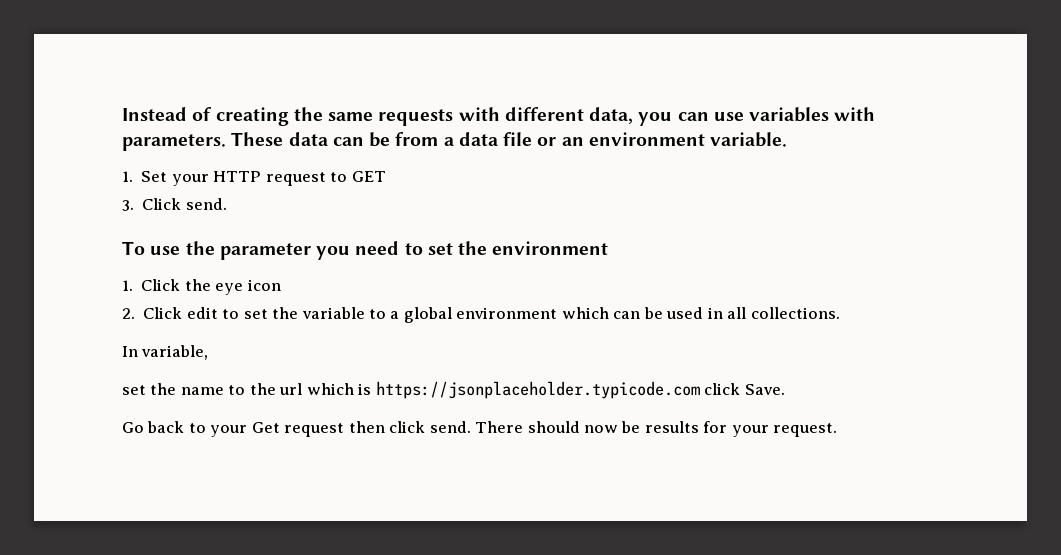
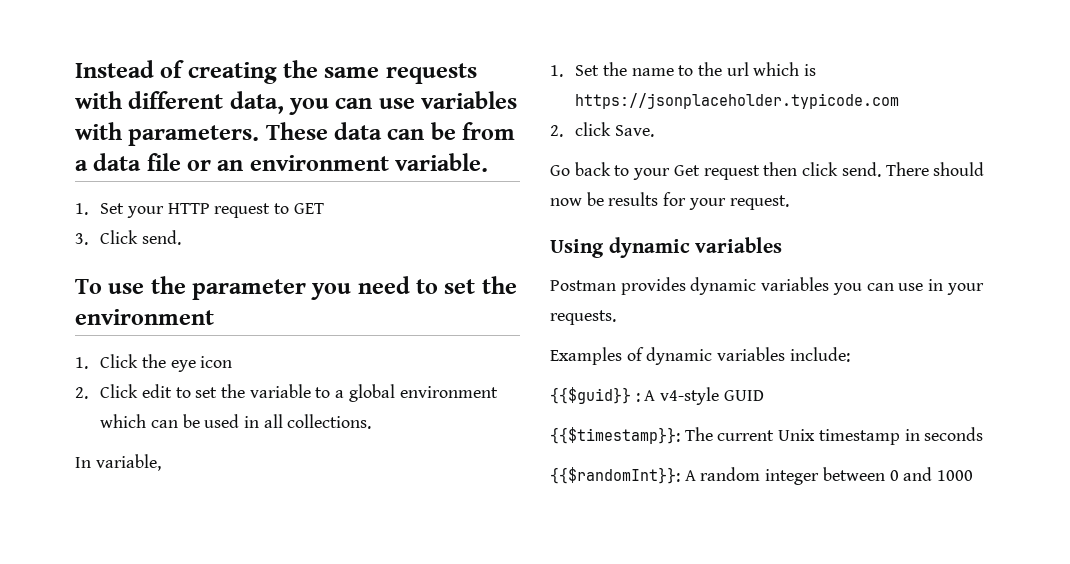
[122,385,146,395] set -> [550,65,600,77] 1. Set
(700, 390) none -> [550,125,563,137] // 2.
(838, 430) none -> [550,237,783,258] [550,277,984,295] [550,310,616,325] [550,347,850,365] [550,387,764,405] [550,427,984,445] [550,467,974,485] // Using dynamic variables // Postman provides dynamic variables you can use in your requests. // Examples of dynamic variables include: // {{$guid}} : A v4-style GUID // {{$timestamp}}: The current Unix timestamp in seconds // {{$randomInt}}: A random integer between 0 and 1000

